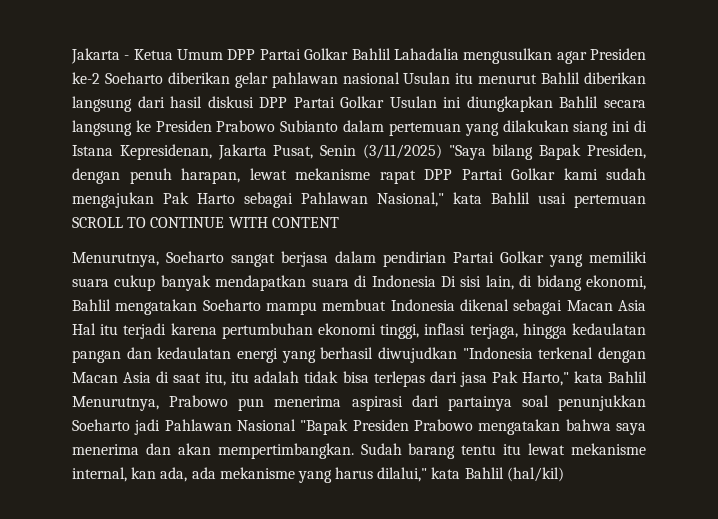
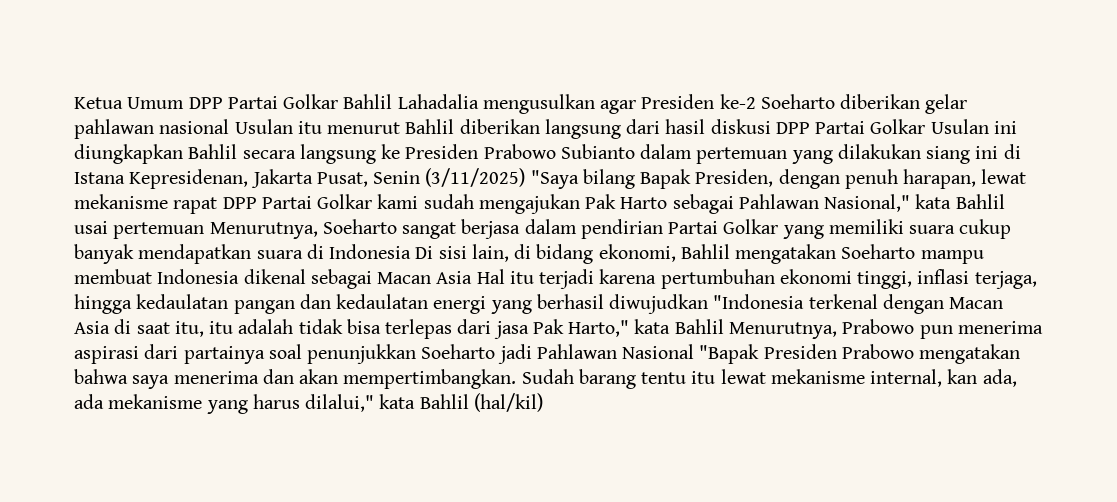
[71,48,130,64] Jakarta - -> (74, 103) none
[72,217,339,228] SCROLL TO CONTINUE WITH CONTENT // -> (205, 230) none

